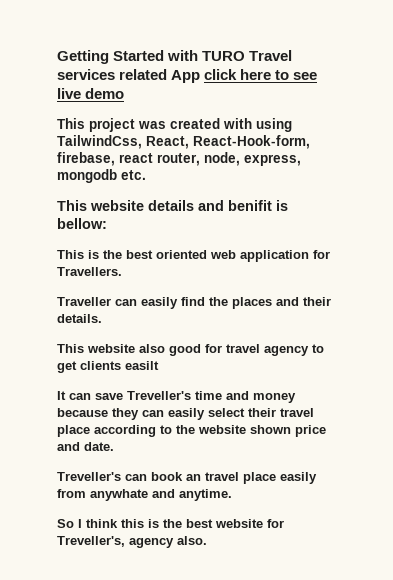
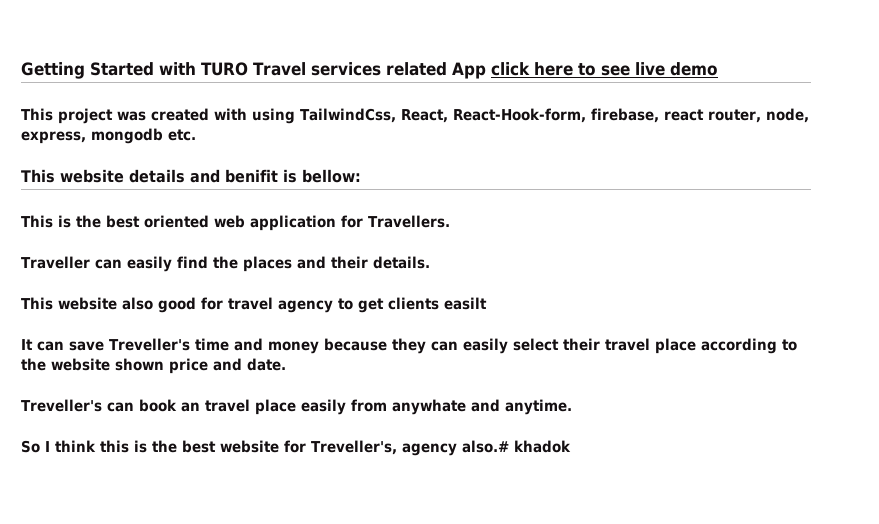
[177,536,207,545] also. -> [461,440,571,453] also.# khadok

